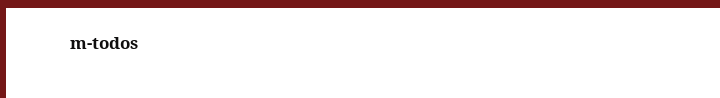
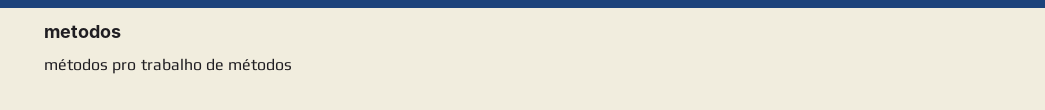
[70,37,138,49] m-todos -> [44,25,121,38] [44,58,293,74] metodos // métodos pro trabalho de métodos

